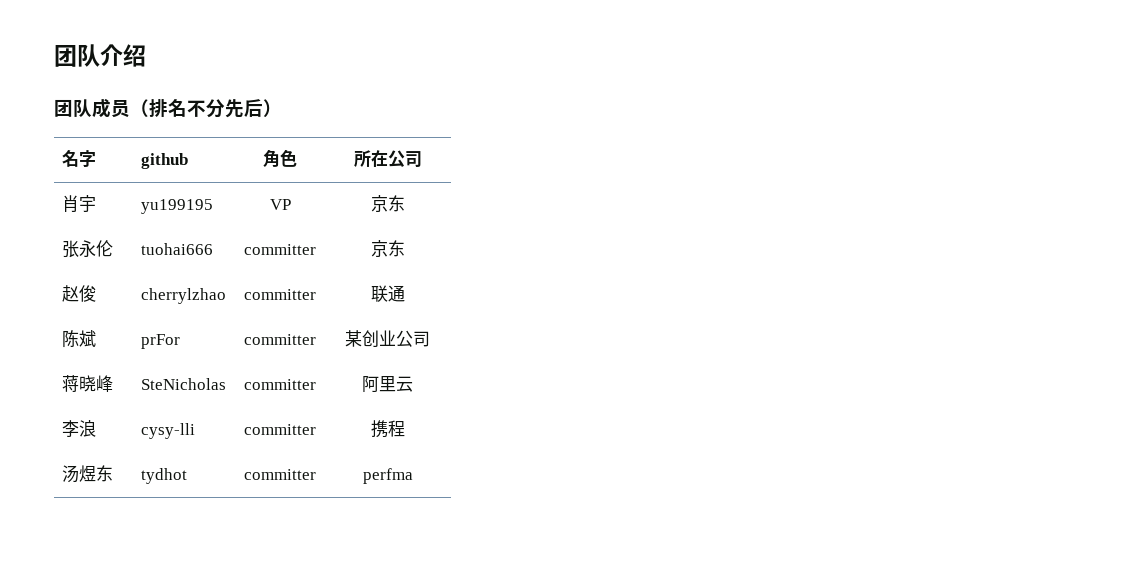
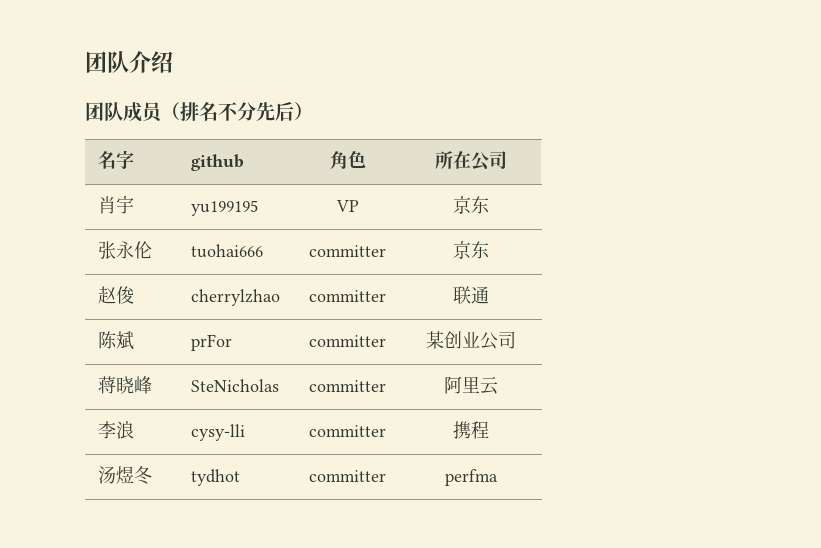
[95,465,113,482] 东 -> [134,466,153,485] 冬

